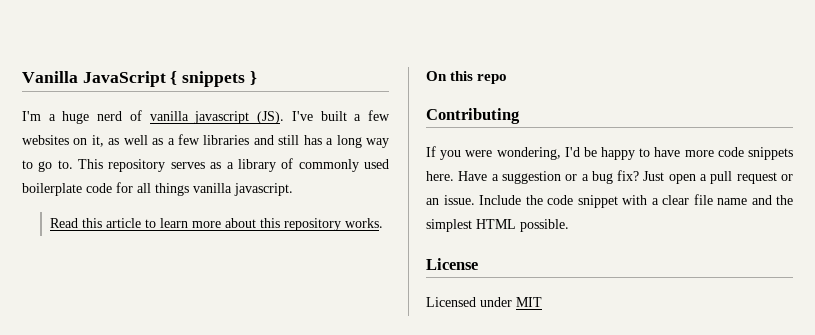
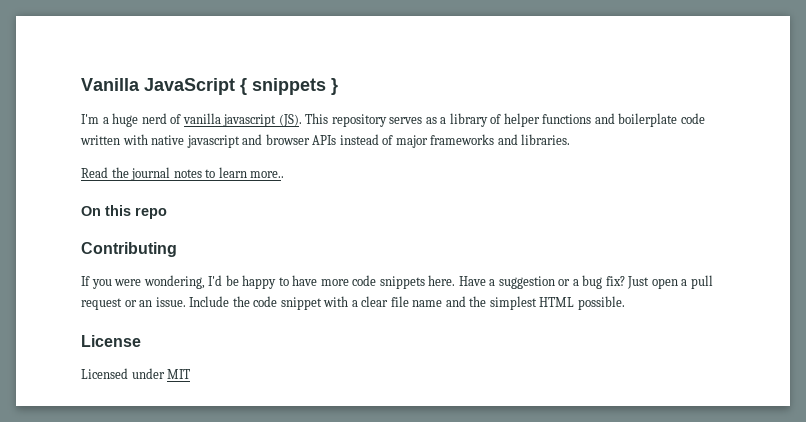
[291,110,391,121] [22,134,389,148] [22,160,73,172] I've built a few websites on it, as well as a few libraries and still has a long way to go to. -> (302, 120) none
[298,159,390,172] [22,182,293,196] [49,218,383,231] commonly used boilerplate code for all things vanilla javascript. // Read this article to learn more about this repository works. -> [503,113,705,127] [80,134,571,148] [81,167,285,181] helper functions and boilerplate code written with native javascript and browser APIs instead of major frameworks and libraries. // Read the journal notes to learn more..

